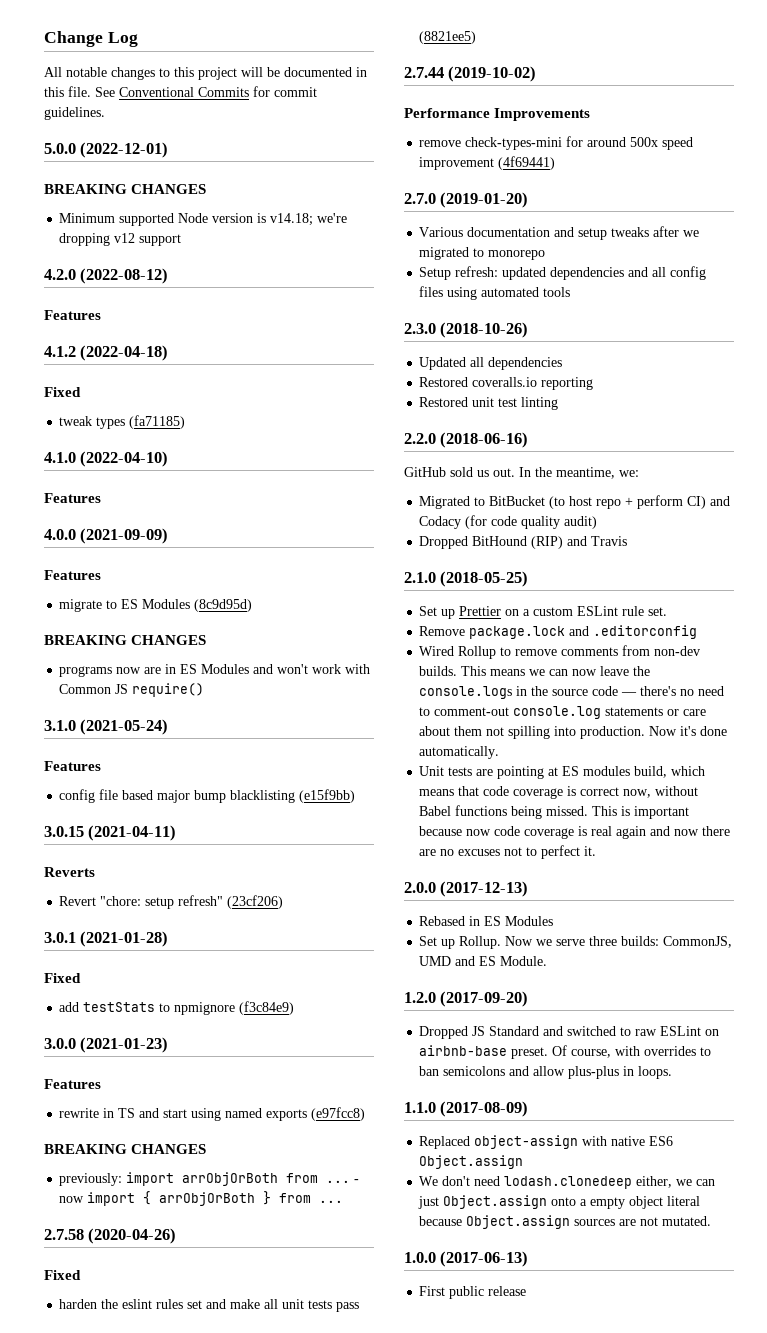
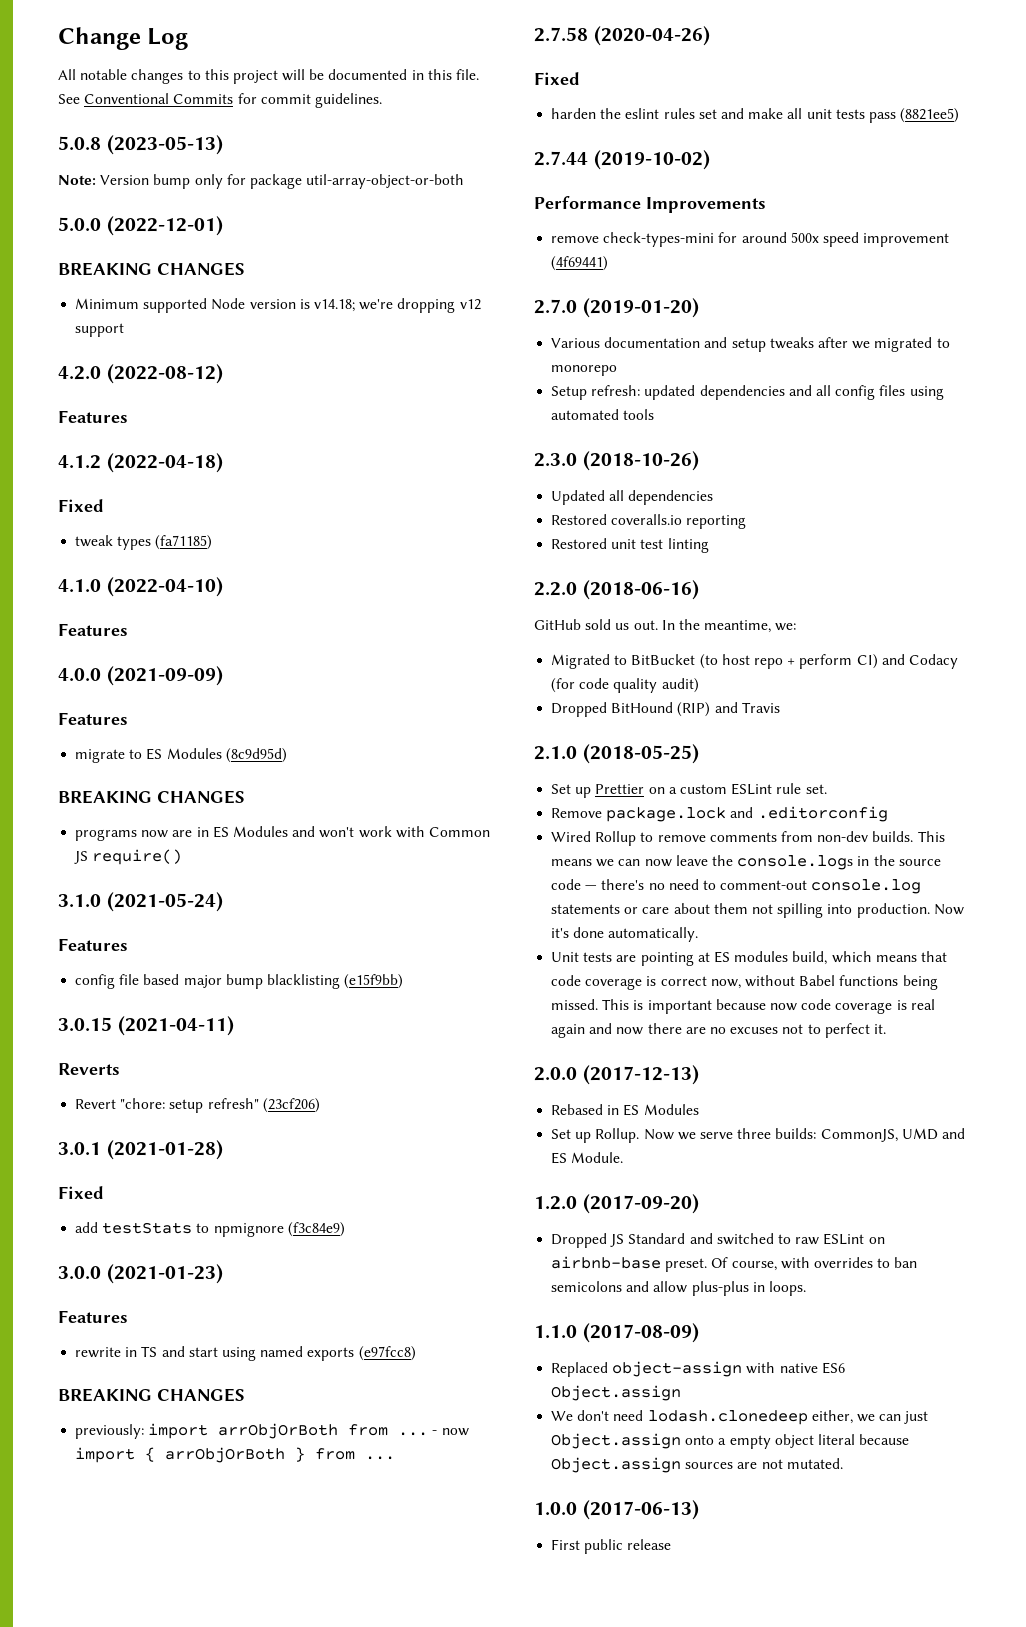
(105, 113) none -> [58,135,223,155] [58,174,465,189] // 5.0.8 (2023-05-13) // Note: Version bump only for package util-array-object-or-both

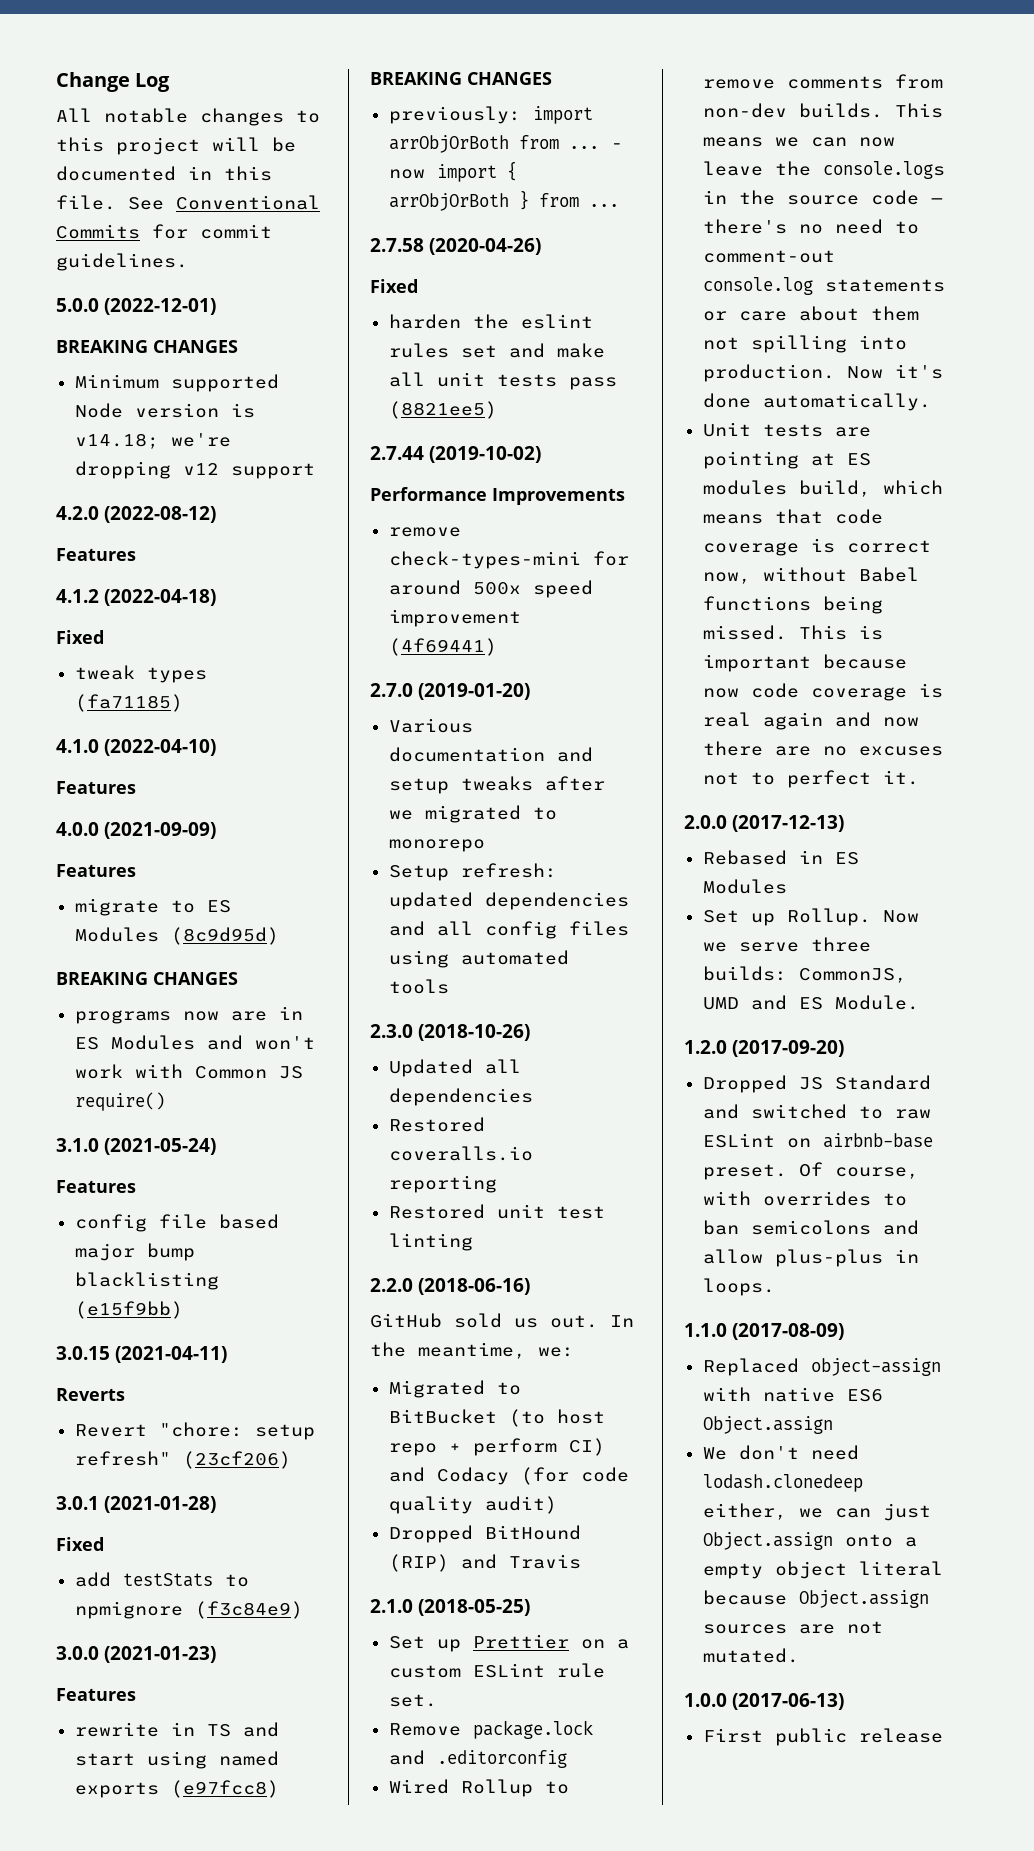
[58,135,223,155] [58,174,465,189] // 5.0.8 (2023-05-13) // Note: Version bump only for package util-array-object-or-both -> (188, 262) none

